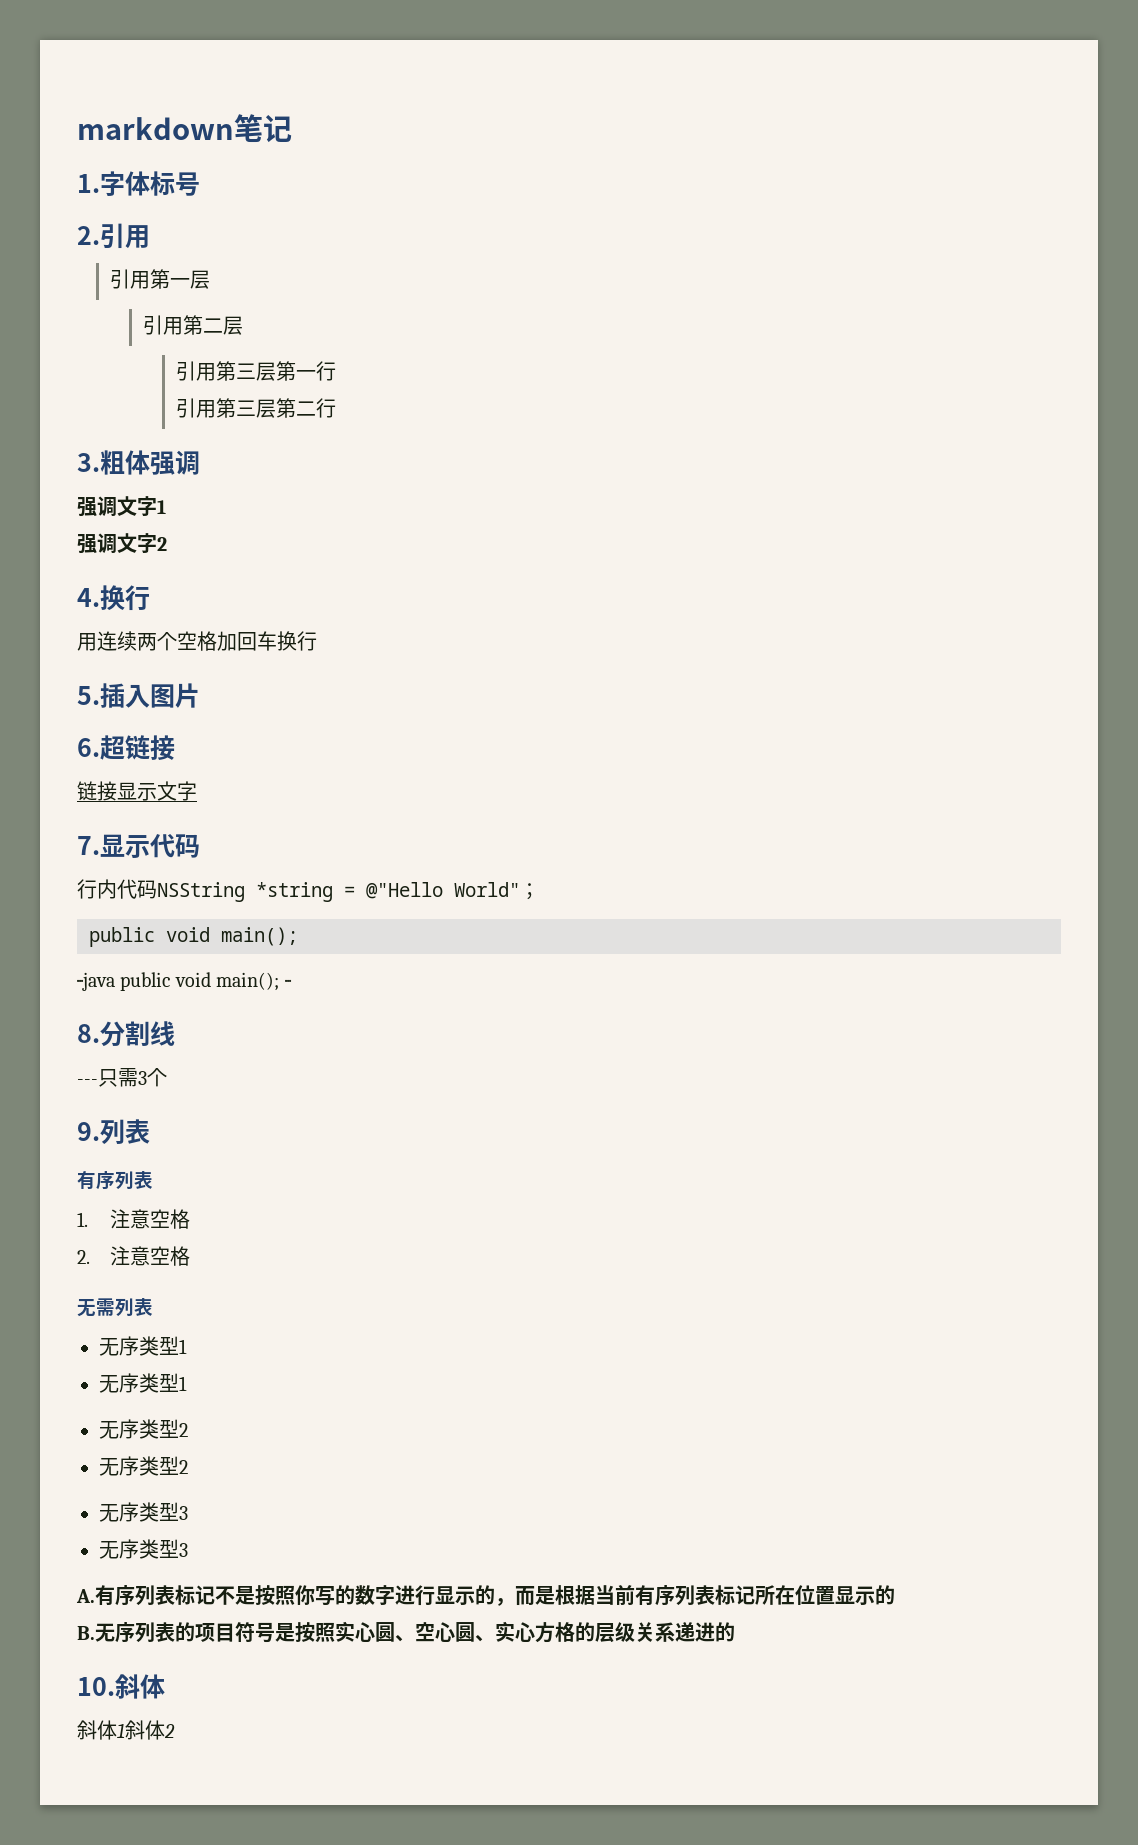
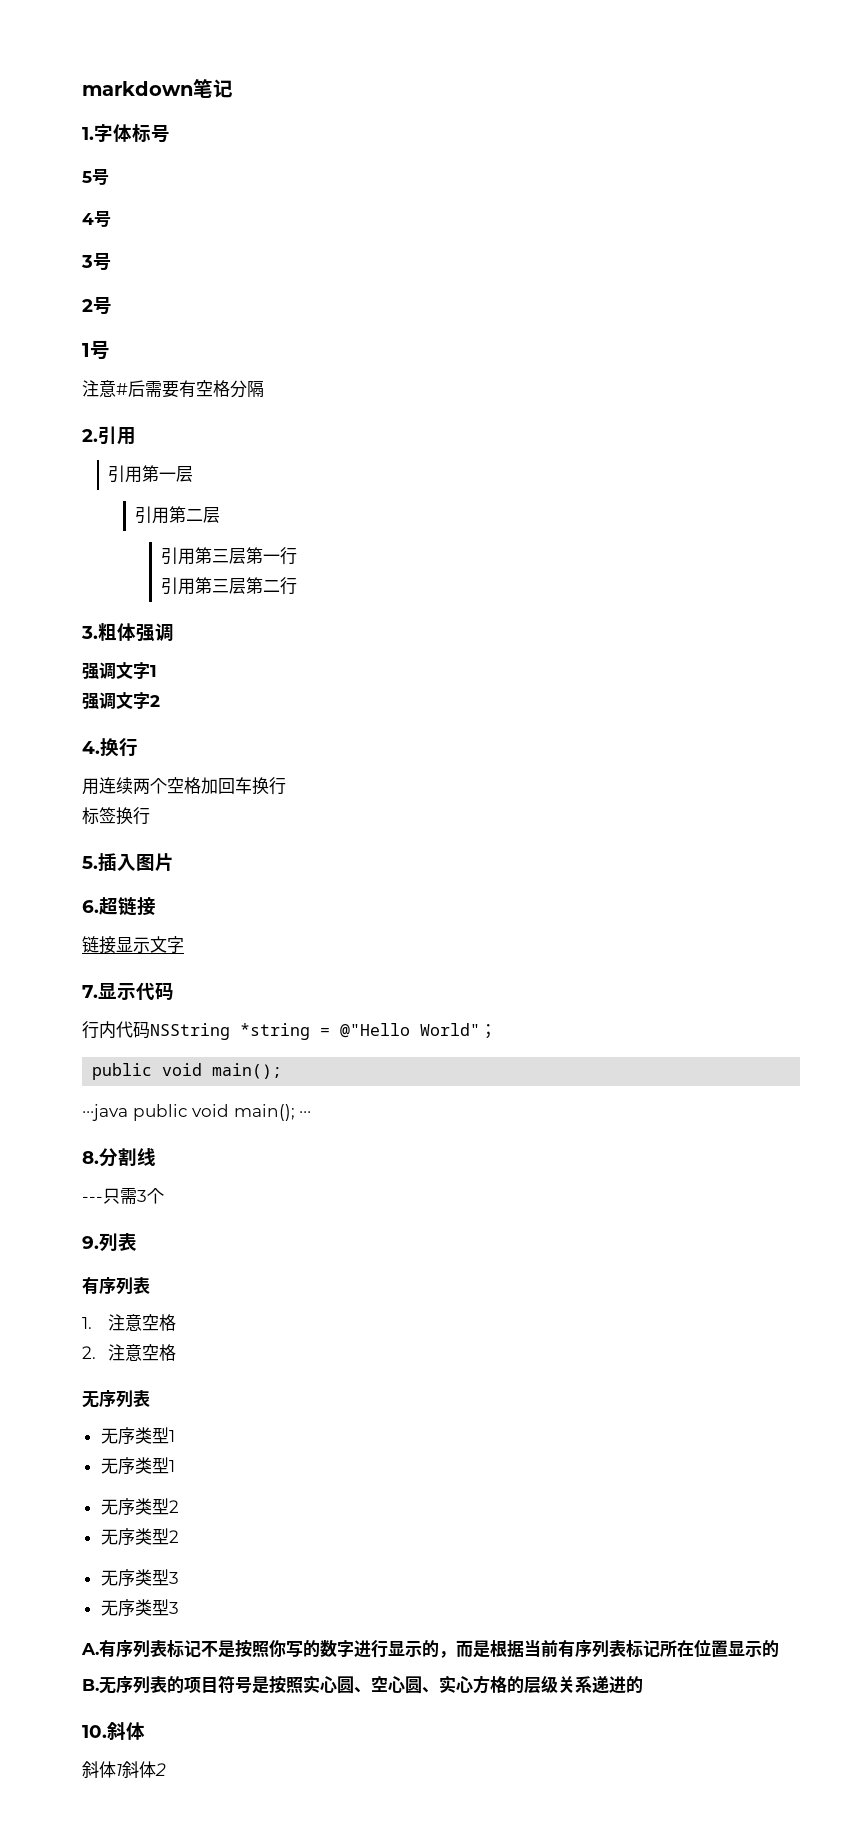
(200, 184) none -> [82,169,109,185] [82,211,111,227] [81,253,111,270] [82,297,112,315] [82,340,110,360] [82,380,264,398] // 5号 // 4号 // 3号 // 2号 // 1号 // 注意#后需要有空格分隔
(317, 641) none -> [82,807,150,825] // 标签换行
[96,1298,115,1316] 需 -> [99,1390,116,1407] 序

